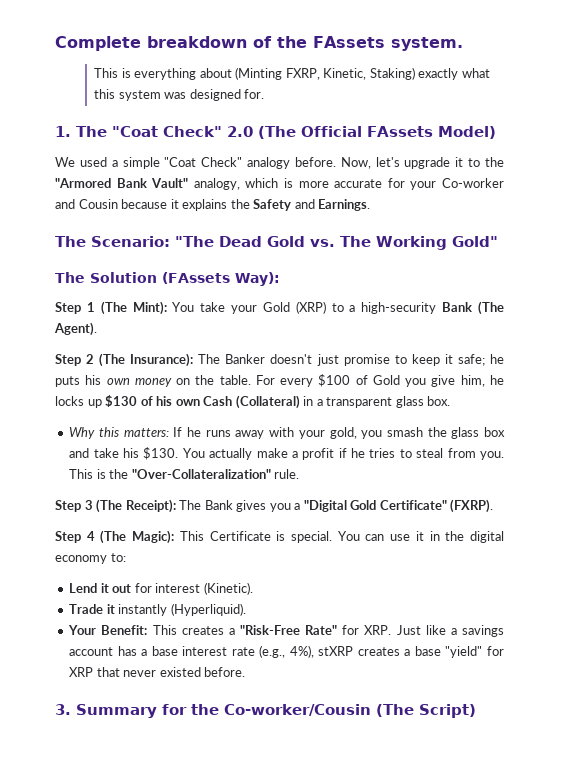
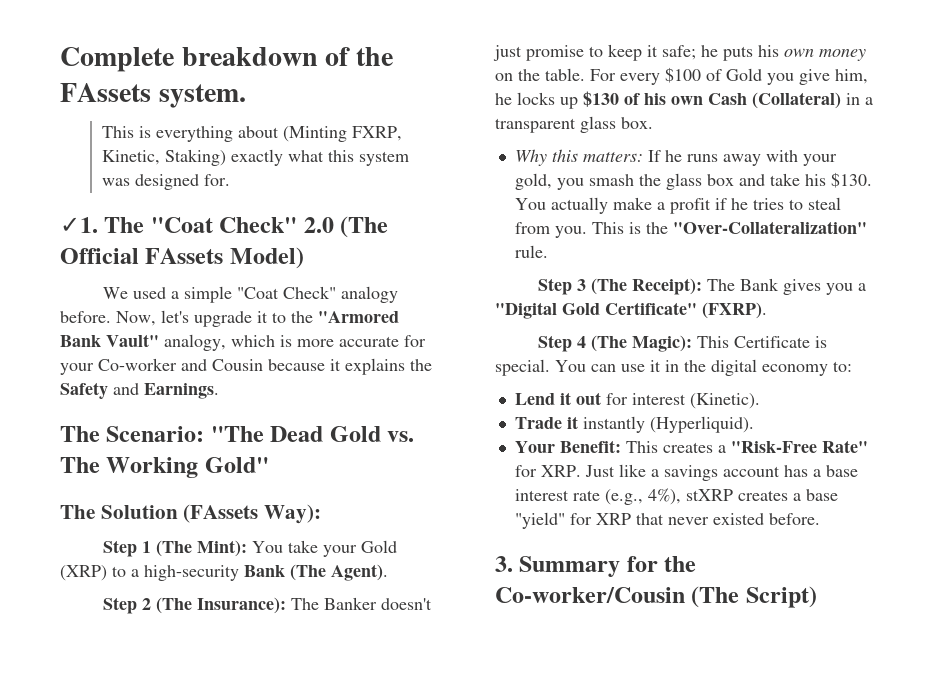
[55,126,71,137] 1. -> [60,217,98,233] ✓1.

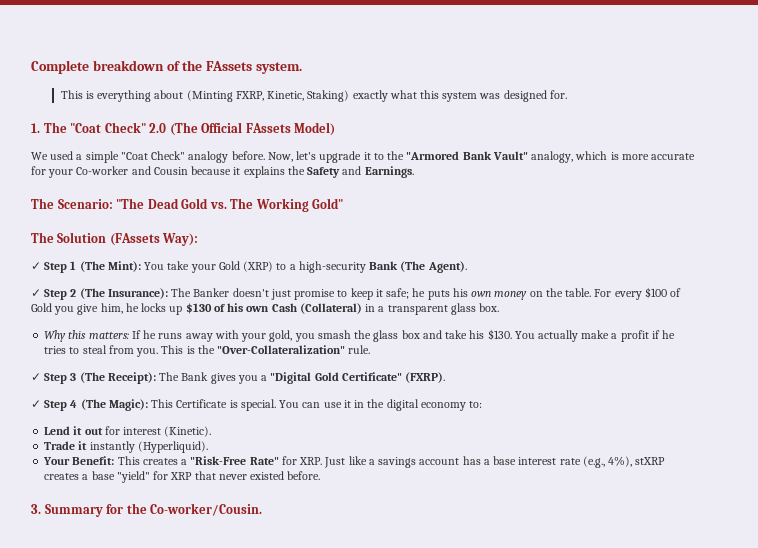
[60,217,98,233] ✓1. -> [31,123,40,133] 1.
(322, 514) none -> [31,262,41,270] ✓
(388, 572) none -> [31,289,41,297] ✓
(548, 251) none -> [31,373,41,381] ✓
(767, 310) none -> [31,400,41,408] ✓
[495,586,817,608] Co-worker/Cousin (The Script) -> [150,503,263,516] Co-worker/Cousin.

